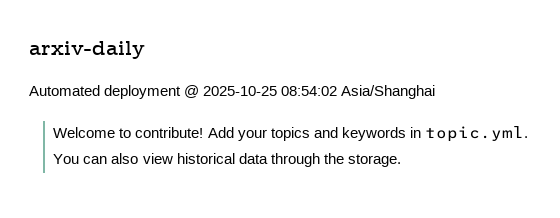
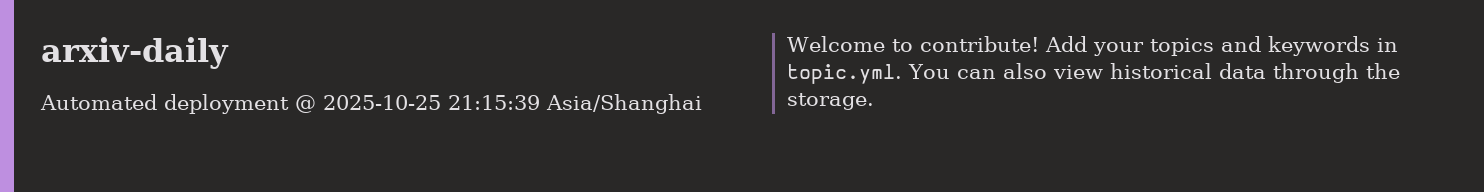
[281,86,338,96] 08:54:02 -> [448,95,540,110] 21:15:39

